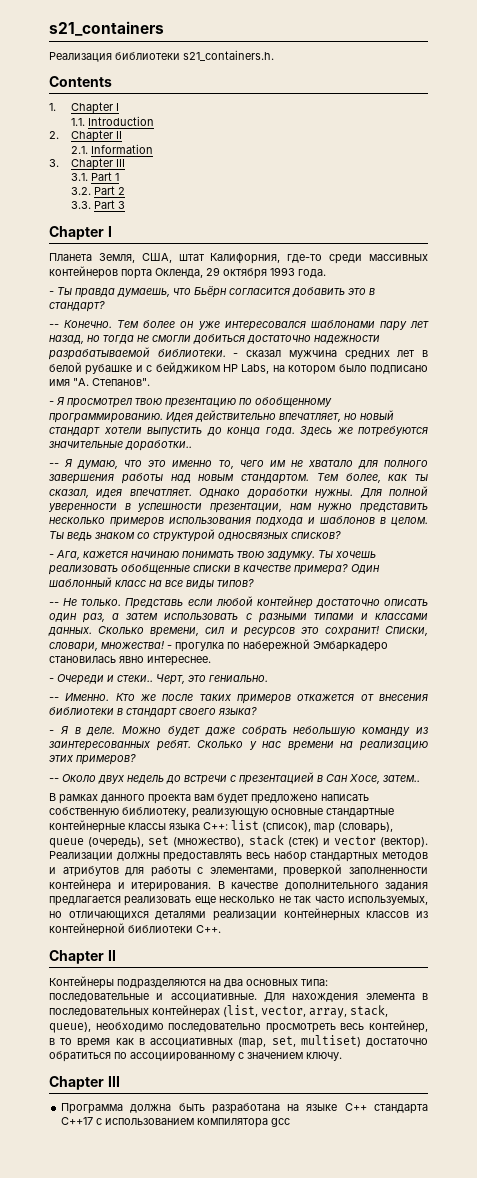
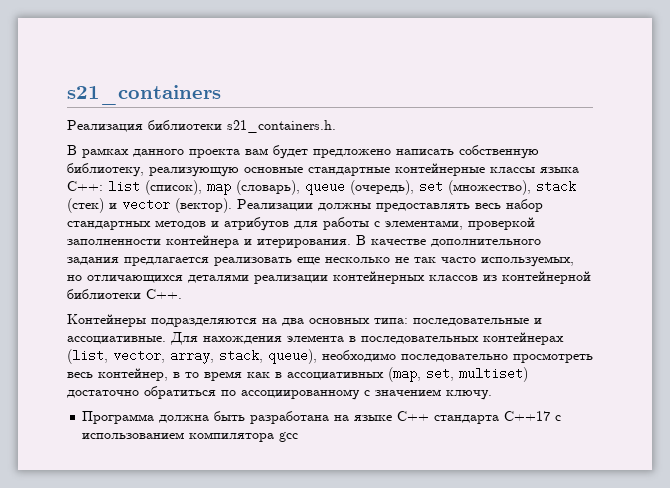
[49,76,112,87] [49,102,119,114] [70,116,154,126] [49,130,122,142] [70,144,153,154] [49,158,125,170] [70,172,119,181] [70,186,125,195] [70,200,125,209] [49,226,112,240] [49,253,428,264] [49,266,326,279] [49,286,375,298] [49,301,105,312] [49,320,429,331] [49,334,380,344] [48,347,429,360] [49,362,428,375] [49,378,150,386] [49,397,332,408] [49,410,394,423] [49,426,428,437] [49,440,192,451] [49,459,428,469] [49,473,428,484] [49,486,428,499] [48,503,428,513] [49,516,428,527] [49,529,341,542] [49,550,376,560] [48,564,380,575] [49,577,254,589] [49,596,428,609] [49,613,428,623] [48,626,428,637] [49,639,388,652] [49,656,211,666] [49,674,268,685] [49,693,428,704] [49,707,257,718] [49,726,430,737] [49,740,428,751] [49,754,136,765] [49,772,420,785] // Contents // 1. Chapter I // 1.1. Introduction // 2. Chapter II // 2.1. Information // 3. Chapter III // 3.1. Part 1 // 3.2. Part 2 // 3.3. Part 3 // Chapter I // Планета Земля, США, штат Калифорния, где-то среди массивных контейнеров порта Окленда, 29 октября 1993 года. // - Ты правда думаешь, что Бьёрн согласится добавить это в стандарт? // -- Конечно. Тем более он уже интересовался шаблонами пару лет назад, но тогда не смогли добиться достаточно надежности разрабатываемой библиотеки. - сказал мужчина средних лет в белой рубашке и с бейджиком HP Labs, на котором было подписано имя "А. Степанов". // - Я просмотрел твою презентацию по обобщенному программированию. Идея действительно впечатляет, но новый стандарт хотели выпустить до конца года. Здесь же потребуются значительные доработки.. // -- Я думаю, что это именно то, чего им не хватало для полного завершения работы над новым стандартом. Тем более, как ты сказал, идея впечатляет. Однако доработки нужны. Для полной уверенности в успешности презентации, нам нужно представить несколько примеров использования подхода и шаблонов в целом. Ты ведь знаком со структурой односвязных списков? // - Ага, кажется начинаю понимать твою задумку. Ты хочешь реализовать обобщенные списки в качестве примера? Один шаблонный класс на все виды типов? // -- Не только. Представь если любой контейнер достаточно описать один раз, а затем использовать с разными типами и классами данных. Сколько времени, сил и ресурсов это сохранит! Списки, словари, множества! - прогулка по набережной Эмбаркадеро становилась явно интереснее. // - Очереди и стеки.. Черт, это гениально. // -- Именно. Кто же после таких примеров откажется от внесения библиотеки в стандарт своего языка? // - Я в деле. Можно будет даже собрать небольшую команду из заинтересованных ребят. Сколько у нас времени на реализацию этих примеров? // -- Около двух недель до встречи с презентацией в Сан Хосе, затем.. -> (336, 126) none
[49,950,116,964] // Chapter II -> (182, 294) none
[49,1076,120,1090] // Chapter III -> (492, 395) none

